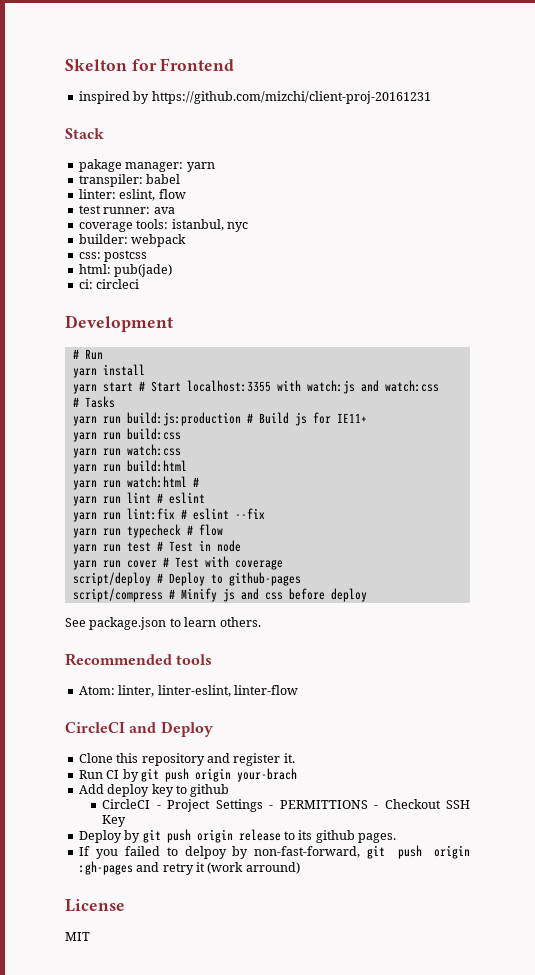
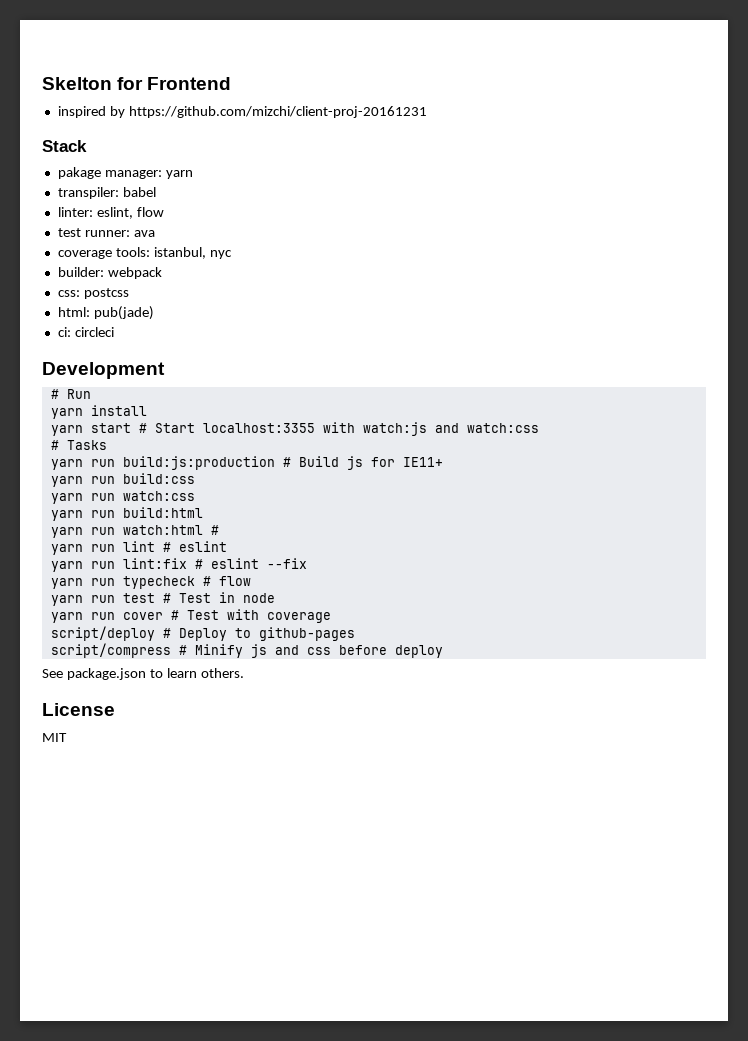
[65,653,213,666] [78,685,298,697] [65,721,213,737] [78,753,295,766] [78,768,297,782] [78,784,230,797] [102,799,471,812] [102,815,127,827] [78,829,396,843] [78,845,470,859] [78,861,300,875] // Recommended tools // Atom: linter, linter-eslint, linter-flow // CircleCI and Deploy // Clone this repository and register it. // Run CI by git push origin your-brach // Add deploy key to github // CircleCI - Project Settings - PERMITTIONS - Checkout SSH Key // Deploy by git push origin release to its github pages. // If you failed to delpoy by non-fast-forward, git push origin :gh-pages and retry it (work arround) -> (244, 673) none

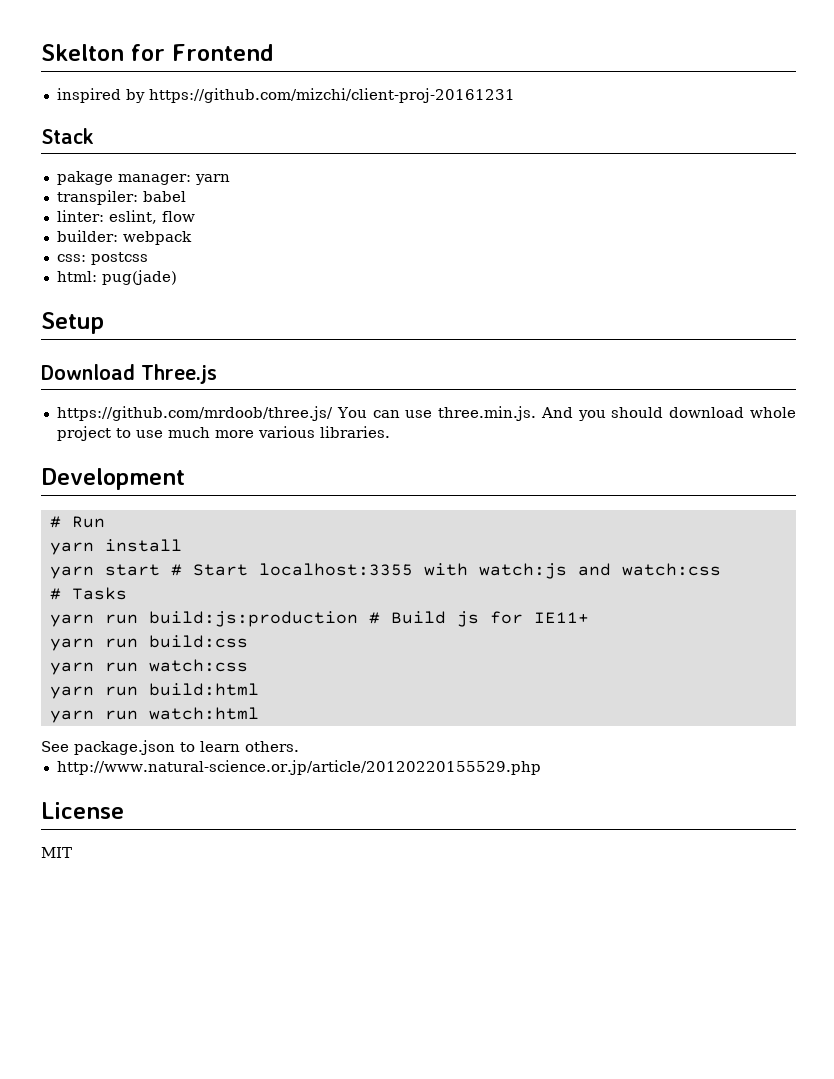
[57,228,155,237] [57,247,232,259] // test runner: ava // coverage tools: istanbul, nyc -> (195, 216) none
[93,306,154,320] [57,327,114,337] pub(jade) // ci: circleci -> [101,270,177,285] [41,312,104,334] [41,364,217,384] [56,406,796,421] [56,426,390,441] pug(jade) // Setup // Download Three.js // https://github.com/mrdoob/three.js/ You can use three.min.js. And you should download whole project to use much more various libraries.
[210,525,219,535] [50,541,227,555] [50,558,307,572] [50,576,251,589] [50,592,275,606] [50,609,331,623] [50,626,355,641] [50,643,443,658] # // yarn run lint # eslint // yarn run lint:fix # eslint --fix // yarn run typecheck # flow // yarn run test # Test in node // yarn run cover # Test with coverage // script/deploy # Deploy to github-pages // script/compress # Minify js and css before deploy -> (259, 713) none
(244, 673) none -> [56,760,541,775] // http://www.natural-science.or.jp/article/20120220155529.php

